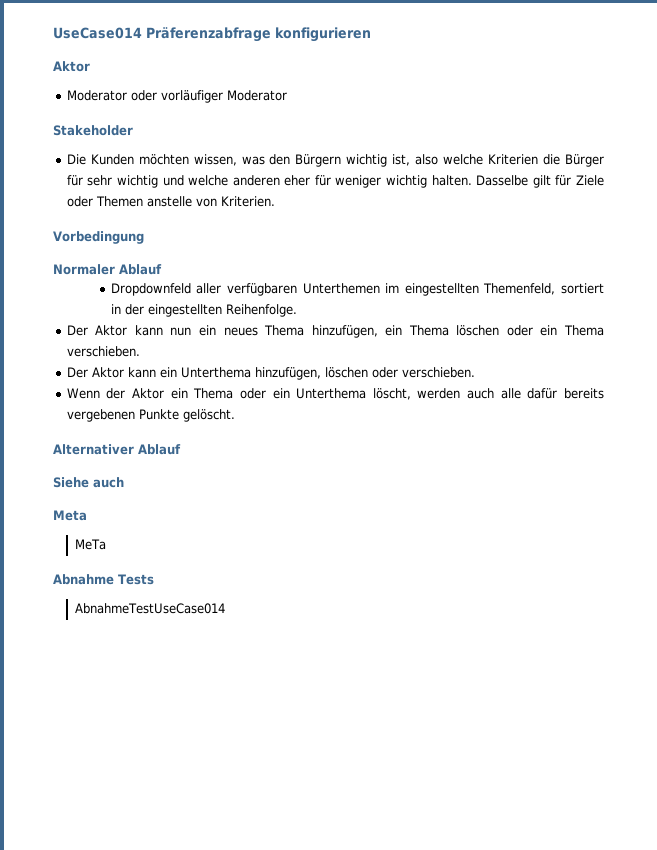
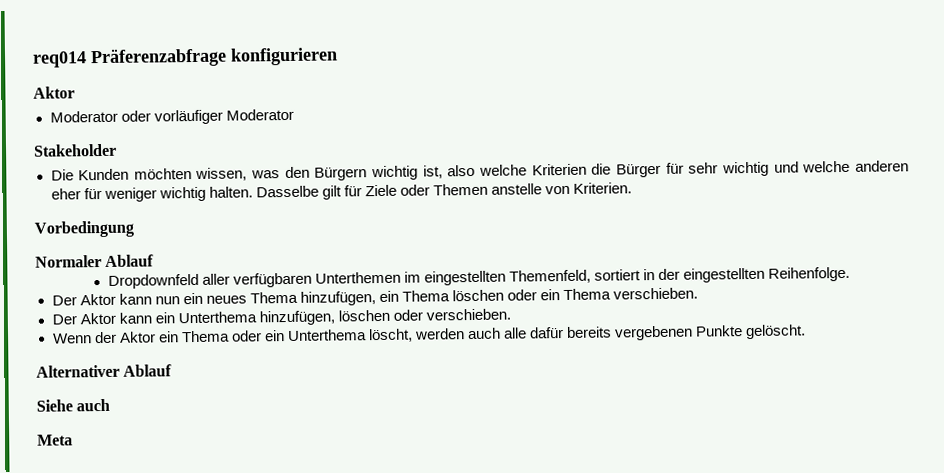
[53,27,142,39] UseCase014 -> [32,51,87,68] req014
[75,539,107,550] [53,574,154,585] [75,603,226,614] // MeTa // Abnahme Tests // AbnahmeTestUseCase014 -> (73, 440) none

